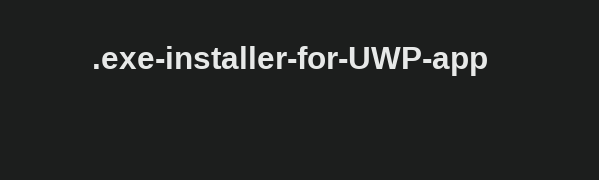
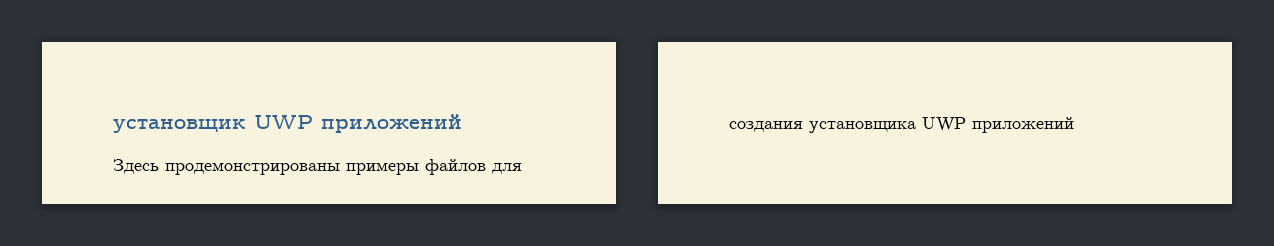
[92,46,488,76] .exe-installer-for-UWP-app -> [113,114,462,133] [113,159,522,175] [729,117,1074,133] установщик UWP приложений // Здесь продемонстрированы примеры файлов для создания установщика UWP приложений

